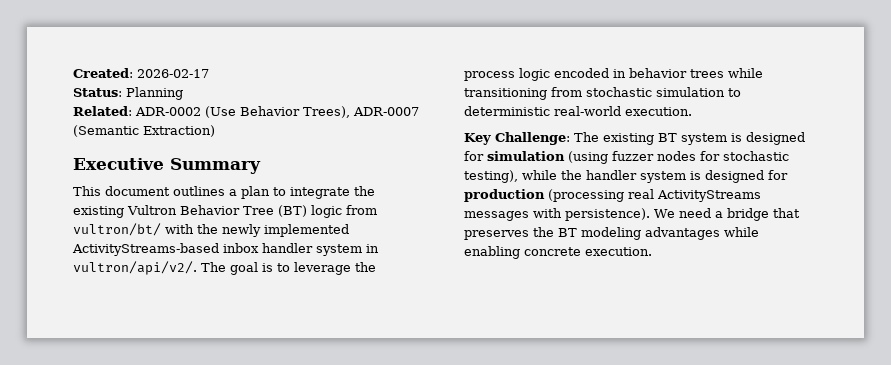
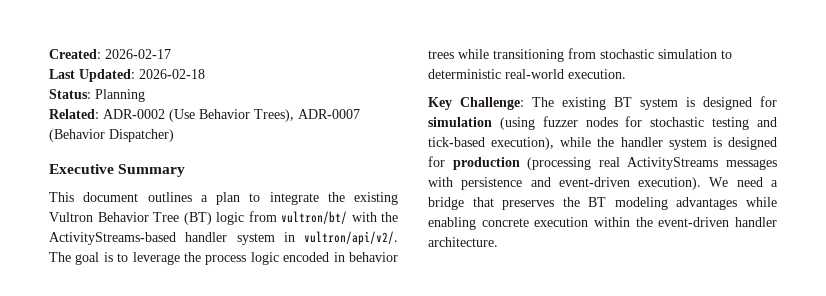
(209, 73) none -> [49,69,205,82] // Last Updated: 2026-02-18
[73,125,215,137] (Semantic Extraction) -> [49,129,174,142] (Behavior Dispatcher)
[222,224,349,237] [72,243,259,256] newly implemented ActivityStreams-based inbox -> [49,232,176,245] ActivityStreams-based
[464,170,518,183] testing), -> [712,117,777,130] [428,137,555,150] testing and tick-based execution),
[565,208,650,221] persistence). -> [461,177,702,190] persistence and event-driven execution).
[585,247,652,256] execution. -> [534,217,777,227] [428,237,498,247] execution within the event-driven handler architecture.

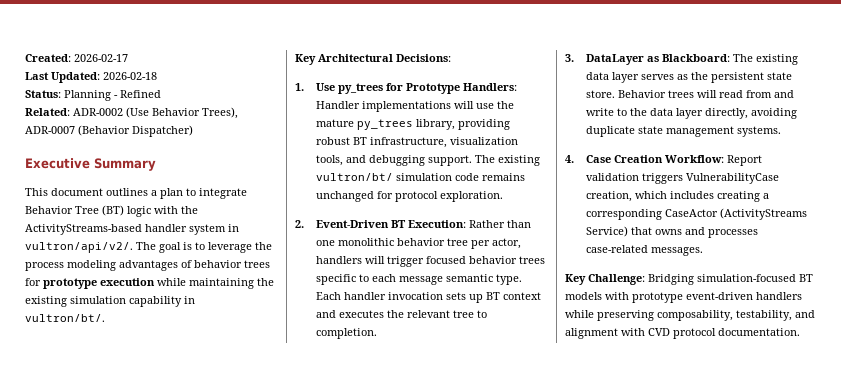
(145, 95) none -> [114,90,161,98] - Refined
[327,192,398,205] [49,212,93,222] the existing Vultron -> (247, 193) none
[248,211,347,224] from vultron/bt/ -> (151, 211) none
[250,252,398,265] [428,48,732,62] [428,69,626,79] [428,96,777,110] [428,116,777,130] [428,137,777,150] [428,156,777,170] [428,177,778,190] [428,197,777,210] [428,217,777,230] [428,237,498,247] logic encoded in behavior trees while transitioning from stochastic simulation to deterministic real-world execution. // Key Challenge: The existing BT system is designed for simulation (using fuzzer nodes for stochastic testing and tick-based execution), while the handler system is designed for production (processing real ActivityStreams messages with persistence and event-driven execution). We need a bridge that preserves the BT modeling advantages while enabling concrete execution within the event-driven handler architecture. -> [67,260,270,271] [25,278,274,289] [25,296,195,307] [25,314,105,322] [295,54,451,65] [295,83,518,94] [316,101,515,112] [316,119,511,130] [316,137,519,148] [316,155,541,166] [316,173,526,181] [316,191,504,202] [295,220,532,228] [316,238,522,249] [316,256,546,267] [316,274,523,285] [316,292,542,303] [316,310,488,318] [316,328,378,339] [565,54,799,65] [586,72,793,83] [586,90,795,98] [586,108,798,119] [586,126,782,137] [565,155,763,166] [586,173,780,184] [586,191,770,202] [586,208,808,220] [586,226,759,238] [586,245,704,256] [565,274,813,285] [565,292,802,303] [565,310,815,321] [565,328,800,339] modeling advantages of behavior trees for prototype execution while maintaining the existing simulation capability in vultron/bt/. // Key Architectural Decisions: // 1. Use py_trees for Prototype Handlers: Handler implementations will use the mature py_trees library, providing robust BT infrastructure, visualization tools, and debugging support. The existing vultron/bt/ simulation code remains unchanged for protocol exploration. // 2. Event-Driven BT Execution: Rather than one monolithic behavior tree per actor, handlers will trigger focused behavior trees specific to each message semantic type. Each handler invocation sets up BT context and executes the relevant tree to completion. // 3. DataLayer as Blackboard: The existing data layer serves as the persistent state store. Behavior trees will read from and write to the data layer directly, avoiding duplicate state management systems. // 4. Case Creation Workflow: Report validation triggers VulnerabilityCase creation, which includes creating a corresponding CaseActor (ActivityStreams Service) that owns and processes case-related messages. // Key Challenge: Bridging simulation-focused BT models with prototype event-driven handlers while preserving composability, testability, and alignment with CVD protocol documentation.

